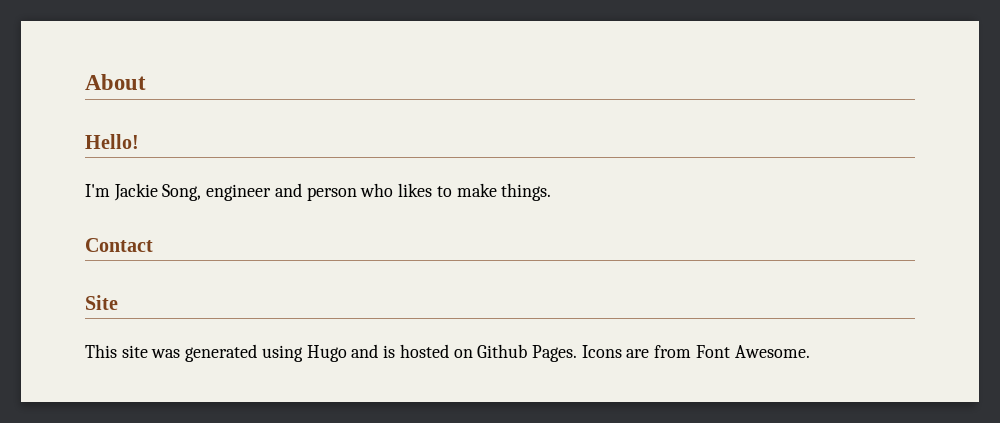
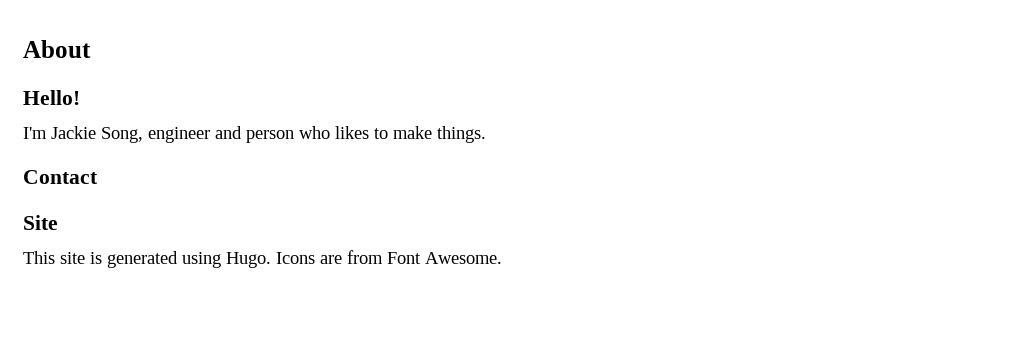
[151,349,181,358] was -> [90,252,102,264] is
[306,344,577,362] Hugo and is hosted on Github Pages. -> [226,252,271,268] Hugo.

